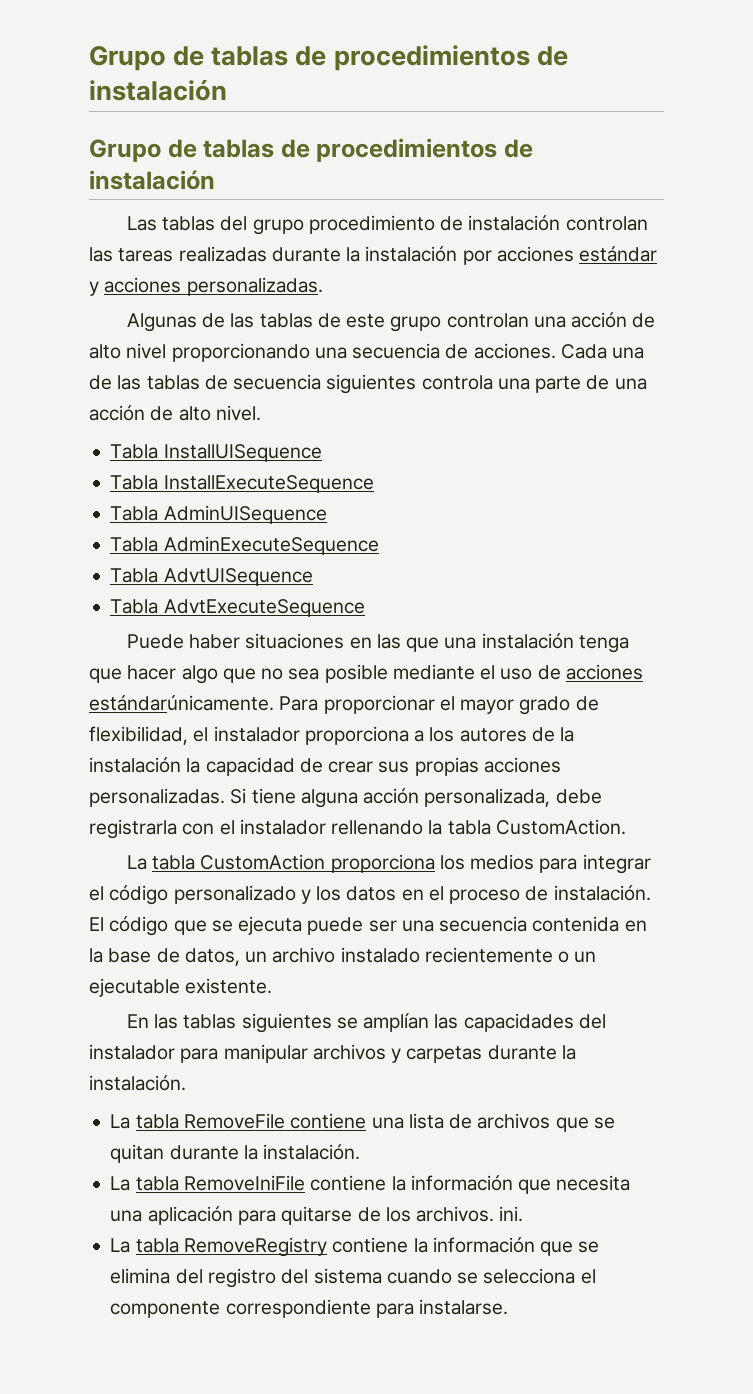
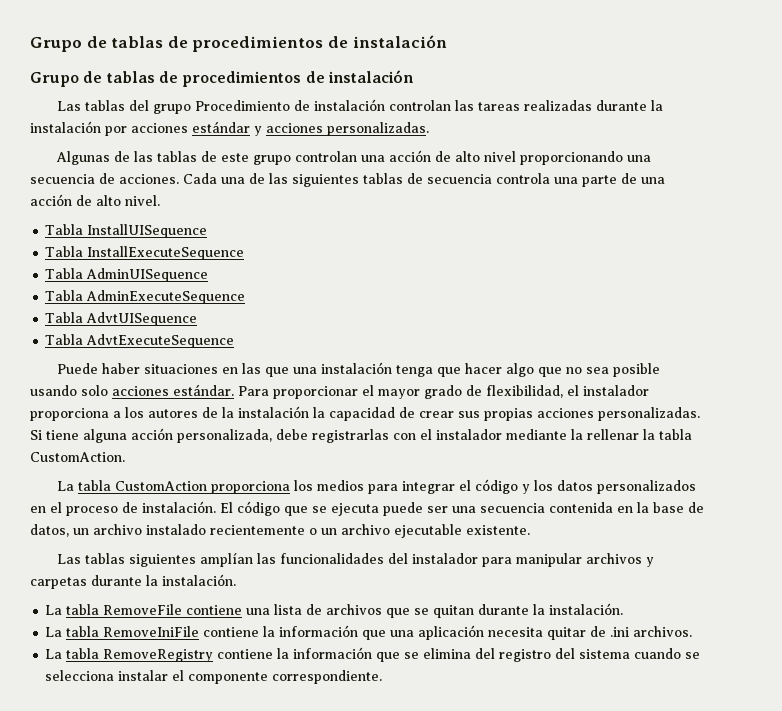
[308,215,435,234] procedimiento -> [195,100,291,111] Procedimiento
(142, 382) none -> [292,174,359,187] siguientes
[326,374,417,394] siguientes -> (492, 179) none
[392,664,643,680] [89,695,274,711] mediante el uso de acciones estándarúnicamente. -> [30,384,234,396] usando solo acciones estándar.
[89,819,177,839] registrarla -> [312,429,389,443] registrarlas
[331,820,424,835] rellenando -> [506,429,639,440] mediante la rellenar
[173,885,296,904] personalizado -> (519, 486) none
(397, 893) none -> [597,480,697,494] personalizados
(597, 957) none -> [341,524,390,535] archivo
[126,1014,179,1029] En las -> [57,554,82,564] Las
[336,1017,358,1029] se -> (197, 560) none
[463,1013,574,1032] capacidades -> [280,553,385,564] funcionalidades
[556,1175,631,1191] necesita -> (387, 635) none
[237,1206,411,1225] para quitarse de los -> [488,626,630,640] necesita quitar de .ini
[499,1206,524,1222] ini. -> (693, 631) none
(576, 1276) none -> [118,670,169,681] instalar
[225,1299,509,1318] correspondiente para instalarse. -> [272,670,383,684] correspondiente.

